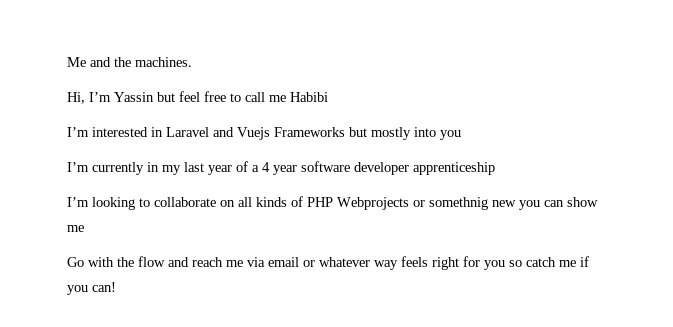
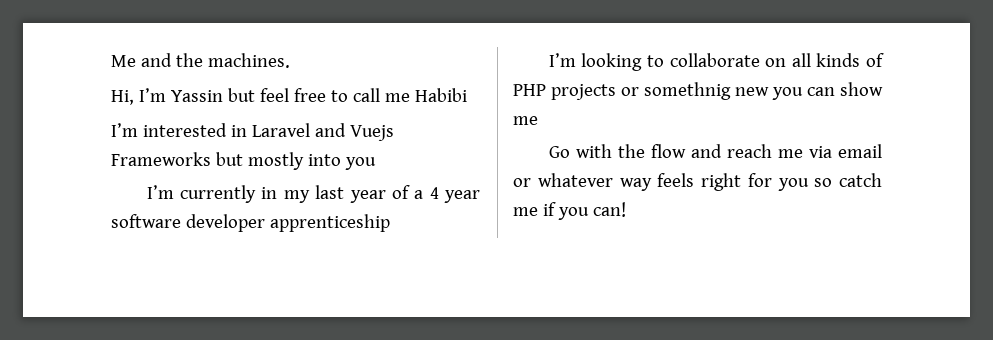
[337,197,409,210] Webprojects -> [551,84,616,100] projects

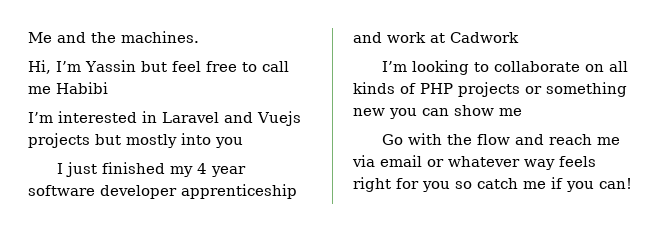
[111,152,211,166] Frameworks -> [28,133,90,148] projects
[146,185,424,203] I’m currently in my last year of a -> [57,162,194,177] I just finished my
(390, 223) none -> [353,32,519,43] and work at Cadwork
[644,82,731,100] somethnig -> [546,82,627,97] something

